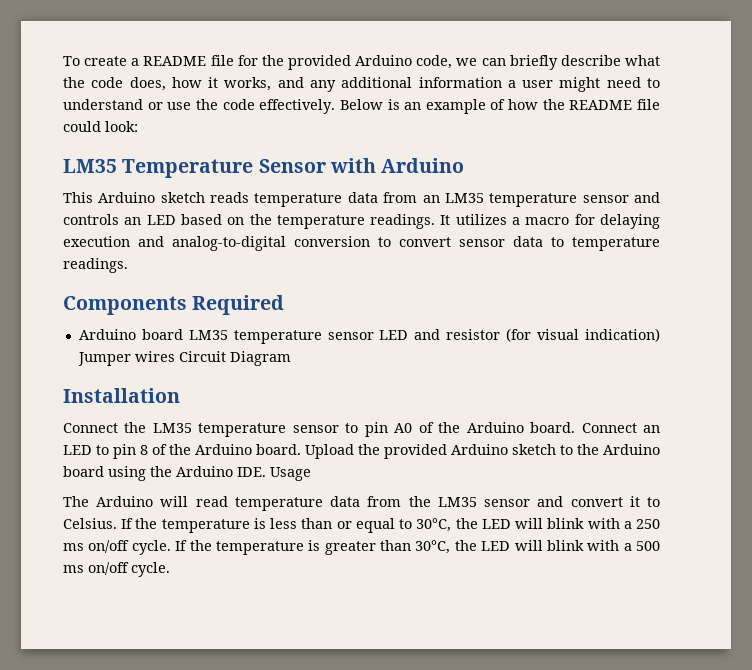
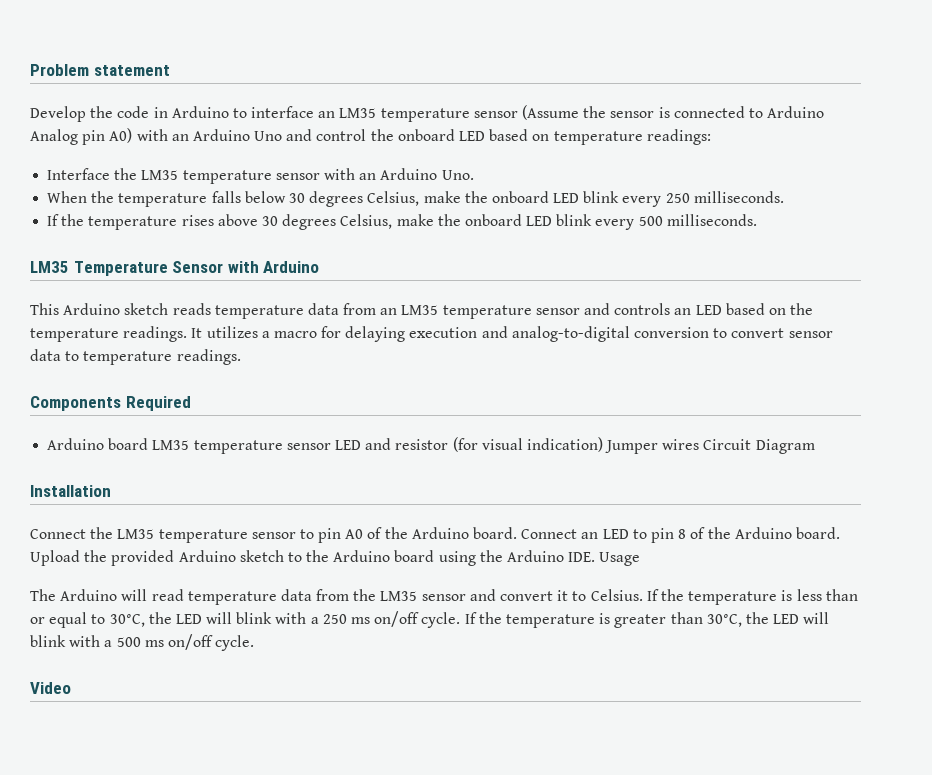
[63,55,661,70] [63,77,660,92] [63,99,661,114] [63,121,138,132] To create a README file for the provided Arduino code, we can briefly describe what the code does, how it works, and any additional information a user might need to understand or use the code effectively. Below is an example of how the README file could look: -> [30,64,170,76] [30,105,825,122] [30,128,711,145] [47,168,474,184] [47,191,784,207] [47,214,757,230] Problem statement // Develop the code in Arduino to interface an LM35 temperature sensor (Assume the sensor is connected to Arduino Analog pin A0) with an Arduino Uno and control the onboard LED based on temperature readings: // Interface the LM35 temperature sensor with an Arduino Uno. // When the temperature falls below 30 degrees Celsius, make the onboard LED blink every 250 milliseconds. // If the temperature rises above 30 degrees Celsius, make the onboard LED blink every 500 milliseconds.
(170, 569) none -> [30,682,71,694] // Video

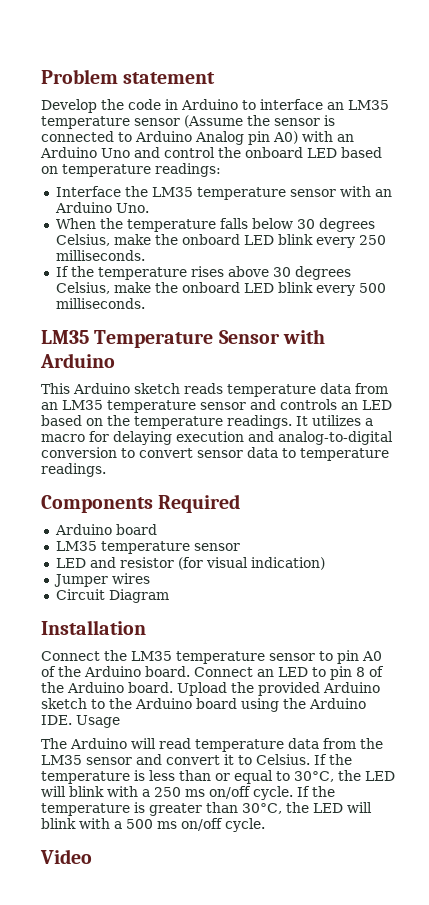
[152,440,331,454] LM35 temperature sensor -> [55,541,240,554] // LM35 temperature sensor //
(603, 444) none -> (325, 563) //
(700, 444) none -> (150, 578) //

